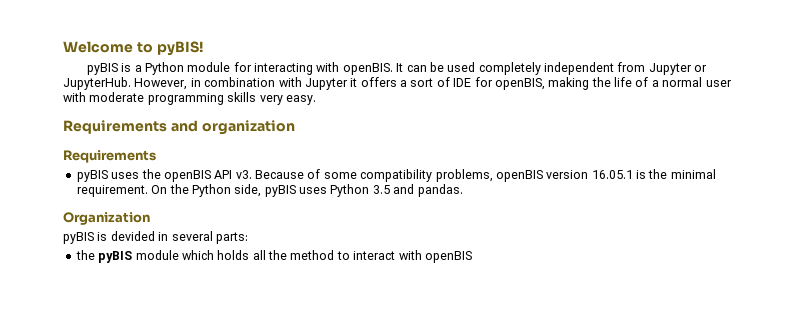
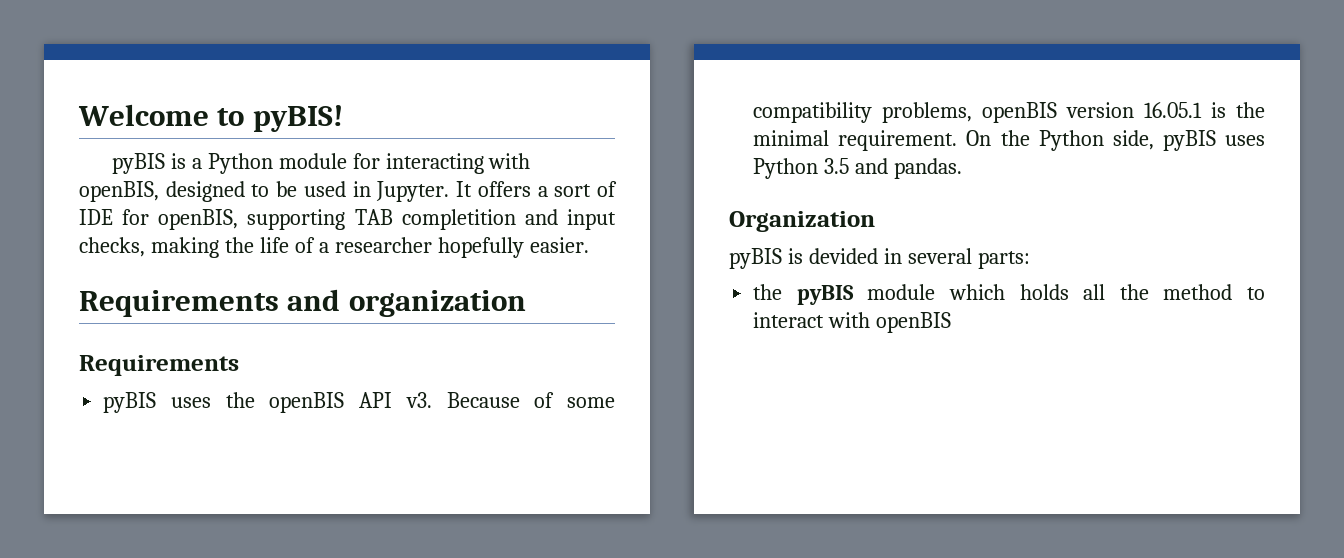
[342,62,708,75] [63,77,358,90] openBIS. It can be used completely independent from Jupyter or JupyterHub. However, in combination with Jupyter it -> [79,181,473,202] openBIS, designed to be used in Jupyter. It
(545, 84) none -> [247,209,617,230] [79,237,145,257] supporting TAB completition and input checks,
[662,77,732,87] [63,92,316,105] normal user with moderate programming skills very easy. -> [334,237,589,258] researcher hopefully easier.

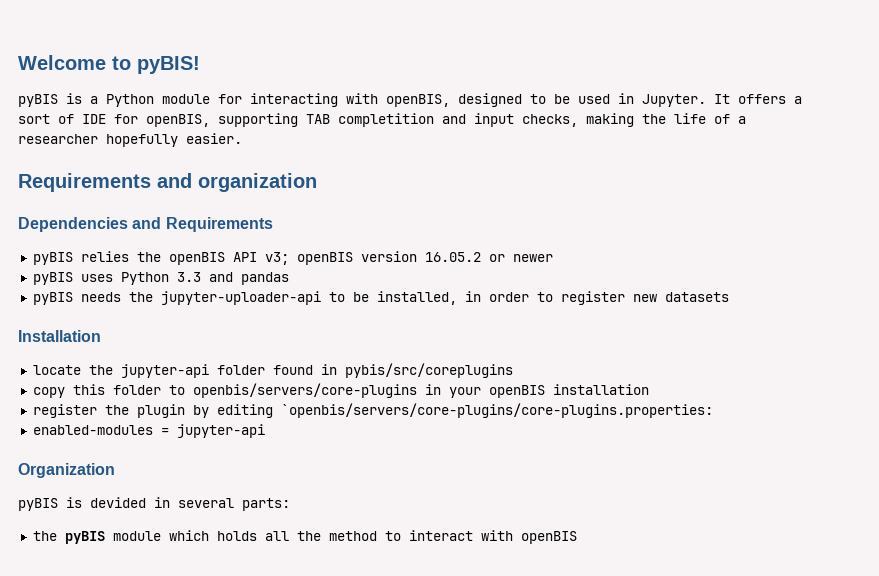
(526, 303) none -> [18,217,162,232] Dependencies and
[170,397,211,408] uses -> [80,251,129,262] relies
[405,392,616,408] [753,102,1265,123] [753,130,1265,151] [753,158,963,179] v3. Because of some compatibility problems, openBIS version 16.05.1 is the minimal requirement. On the Python side, pyBIS uses Python 3.5 and pandas. -> [264,251,553,265] [32,272,289,285] [32,291,729,305] [18,330,101,342] [32,363,513,378] [32,383,649,398] [32,403,713,418] [32,424,265,438] v3; openBIS version 16.05.2 or newer // pyBIS uses Python 3.3 and pandas // pyBIS needs the jupyter-uploader-api to be installed, in order to register new datasets // Installation // locate the jupyter-api folder found in pybis/src/coreplugins // copy this folder to openbis/servers/core-plugins in your openBIS installation // register the plugin by editing `openbis/servers/core-plugins/core-plugins.properties: // enabled-modules = jupyter-api

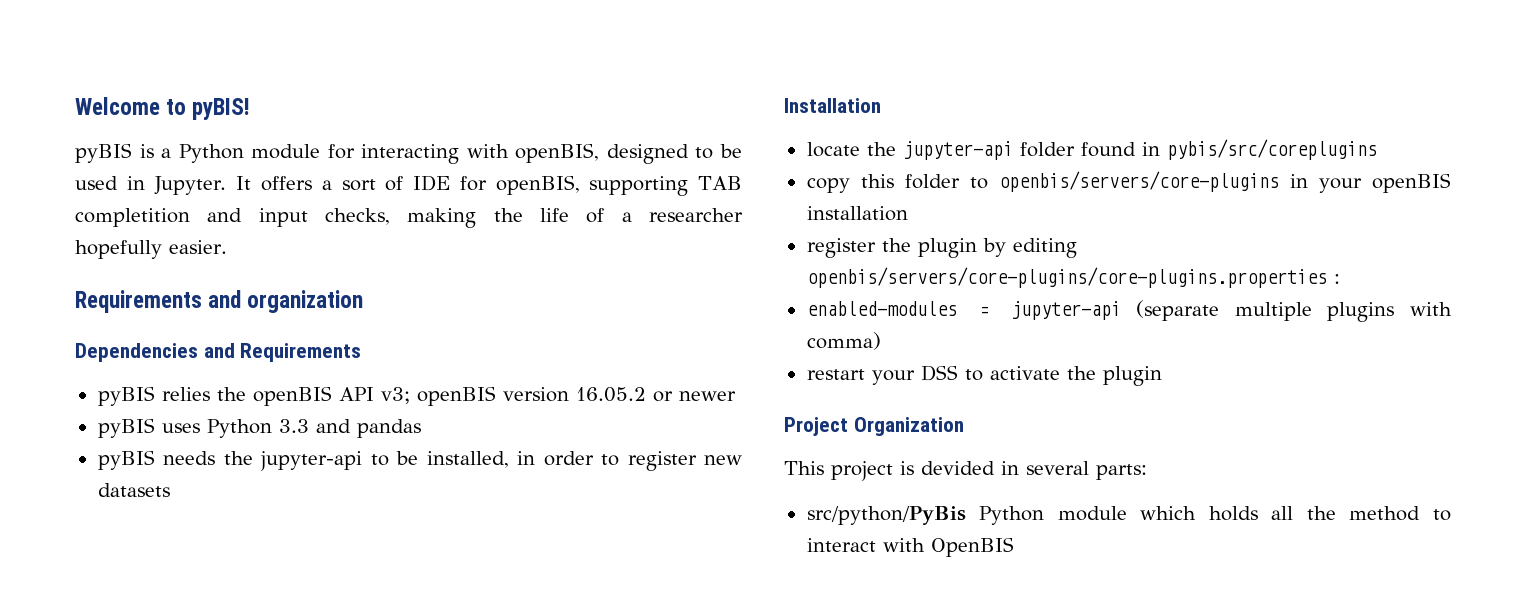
[160,291,321,305] jupyter-uploader-api -> [260,451,363,471] jupyter-api
[280,403,713,418] `openbis/servers/core-plugins/core-plugins.properties: -> [806,267,1340,288] openbis/servers/core-plugins/core-plugins.properties :
(265, 431) // -> [1136,300,1452,322] [806,332,881,350] [806,365,1162,386] [784,417,848,436] (separate multiple plugins with comma) // restart your DSS to activate the plugin // Project
[18,498,58,511] pyBIS -> [784,461,893,481] This project
[32,531,105,544] the pyBIS -> [806,506,1045,525] src/python/PyBis Python
[520,531,577,544] openBIS -> [930,537,1014,557] OpenBIS

